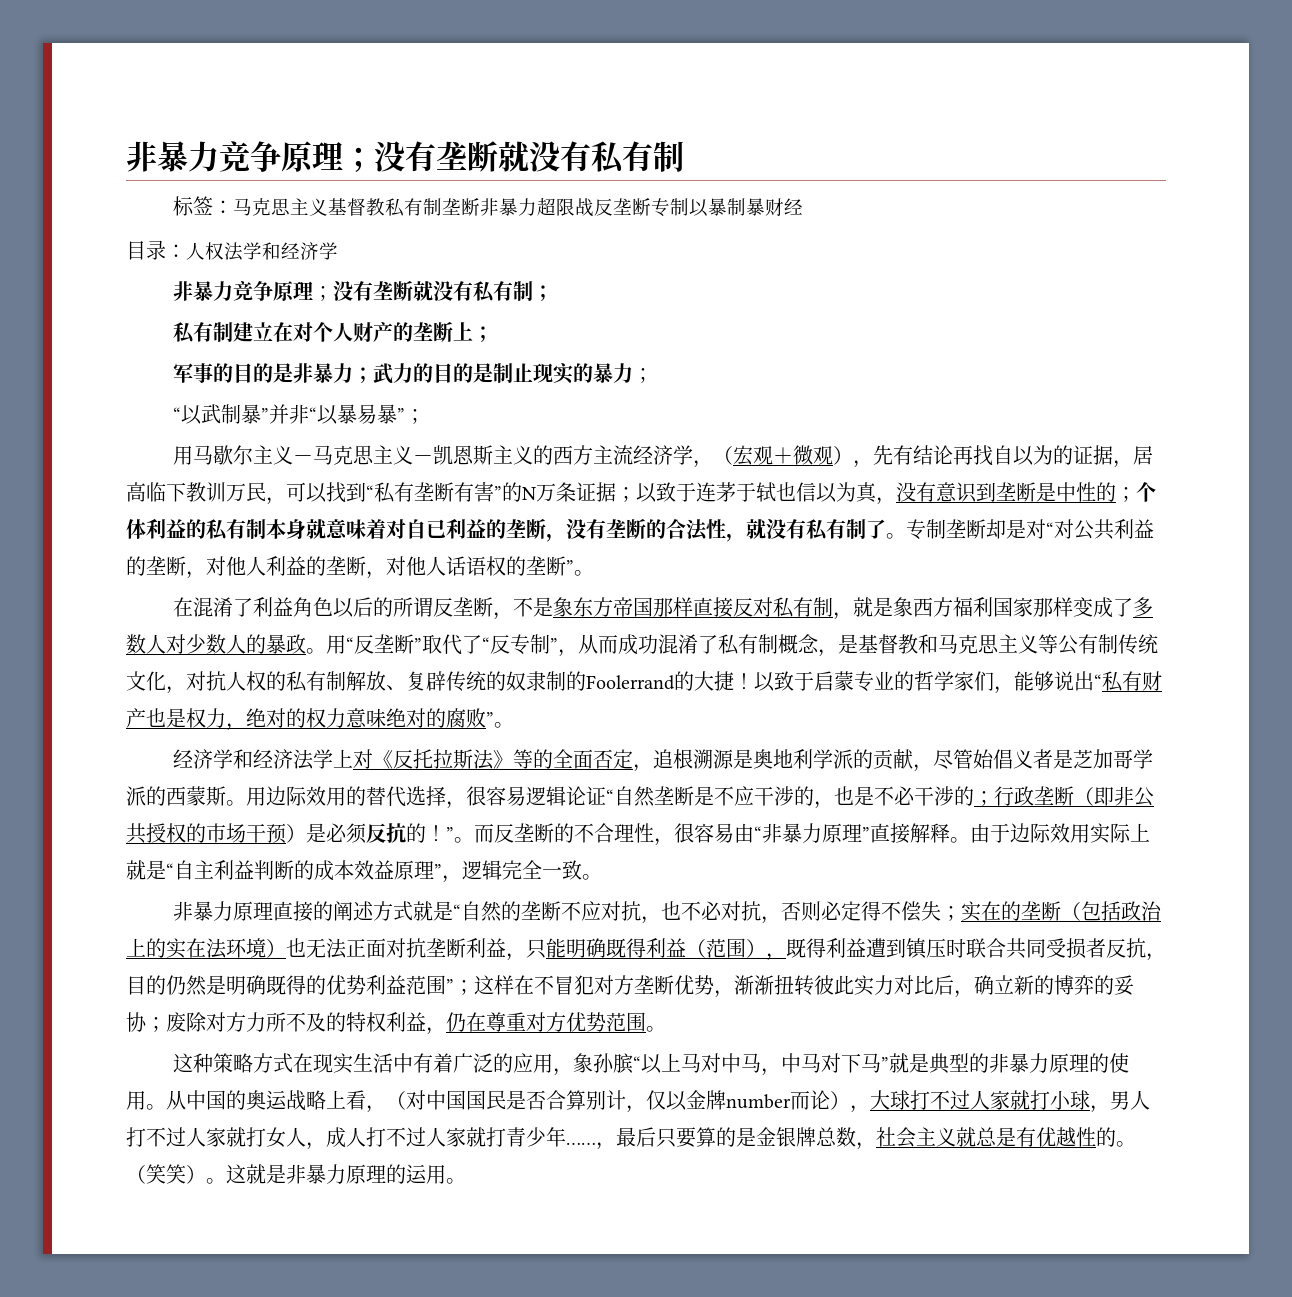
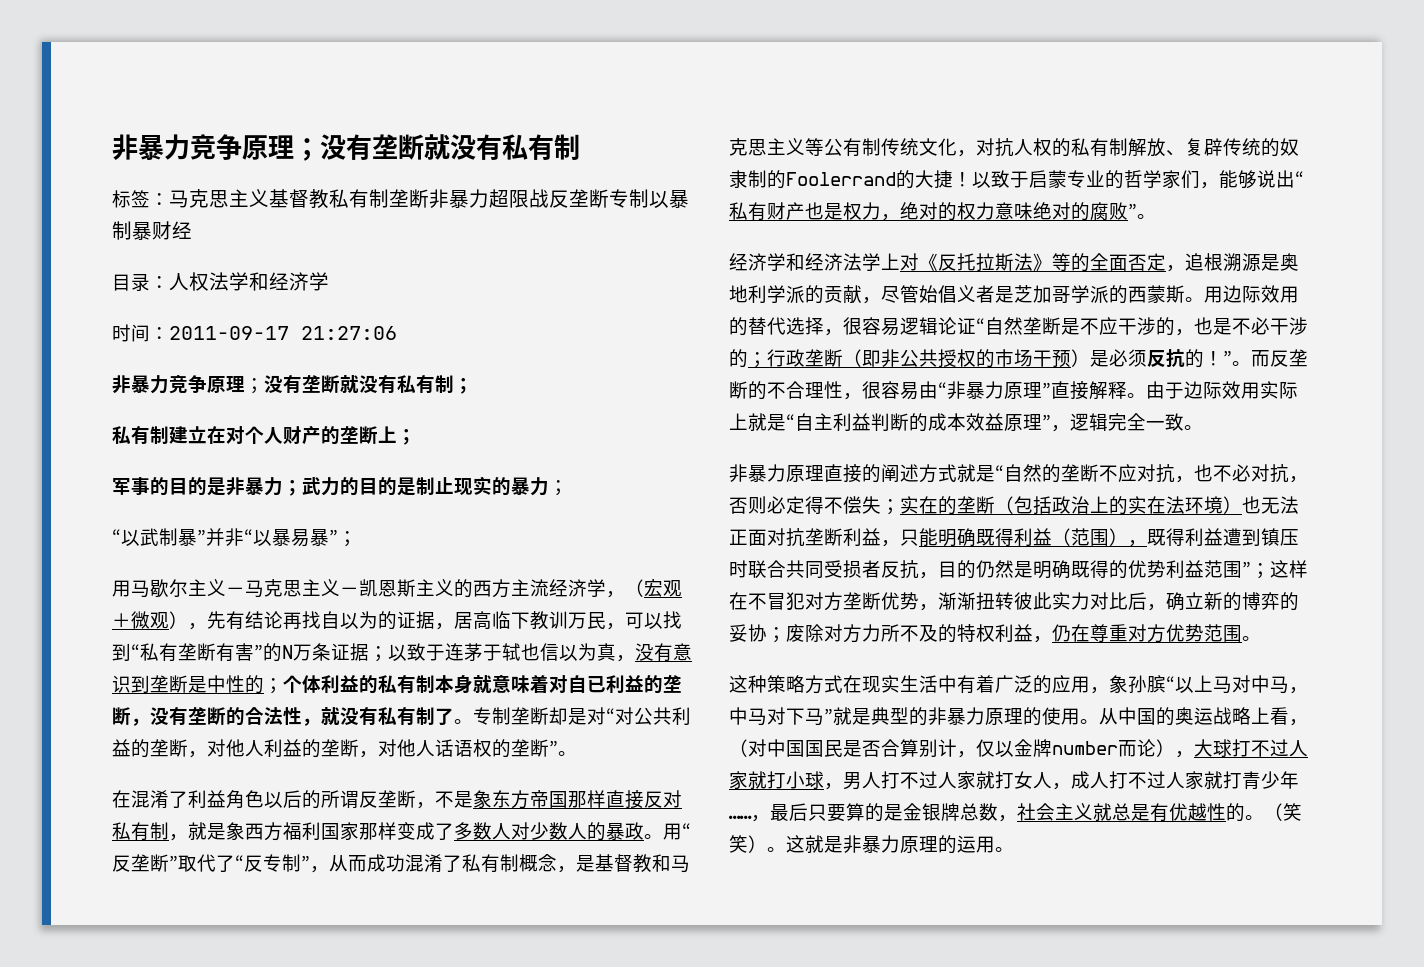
(338, 251) none -> [112,324,397,342] // 时间：2011-09-17 21:27:06

